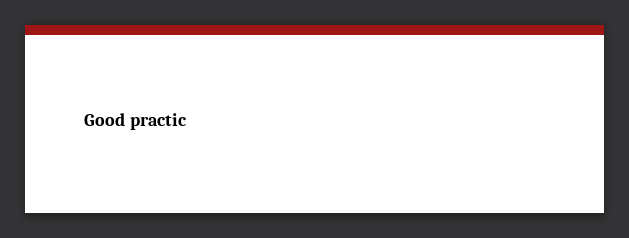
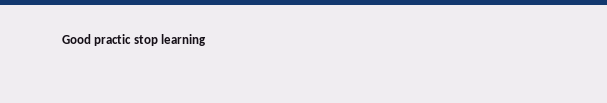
(187, 121) none -> [133,34,207,46] stop learning

